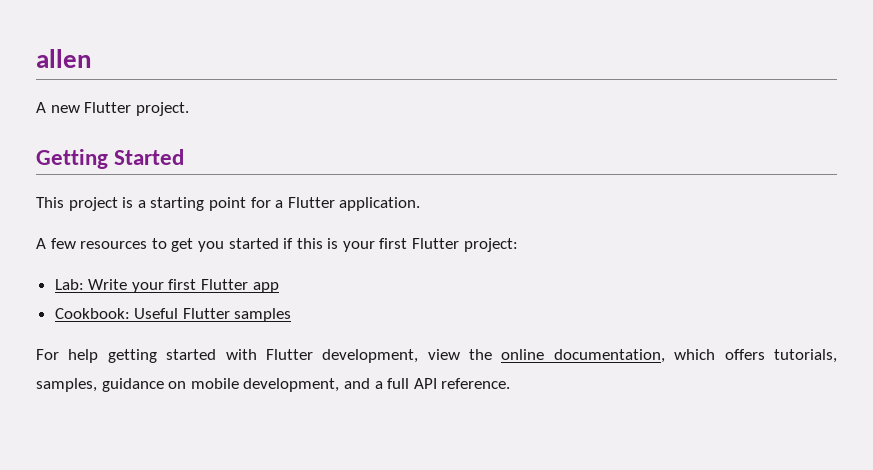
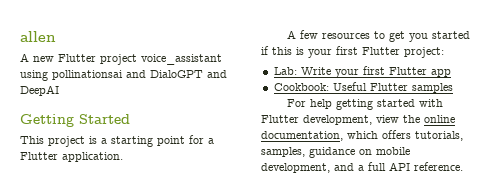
[135,102,189,116] project. -> [100,54,222,65] [20,70,227,81] [20,85,59,96] project voice_assistant using pollinationsai and DialoGPT and DeepAI

